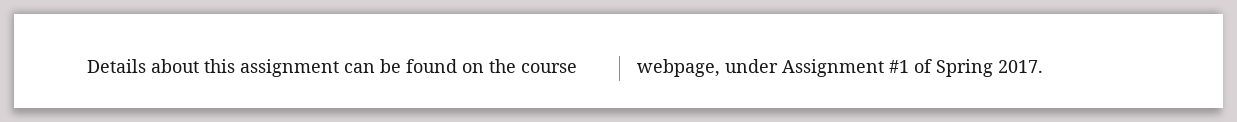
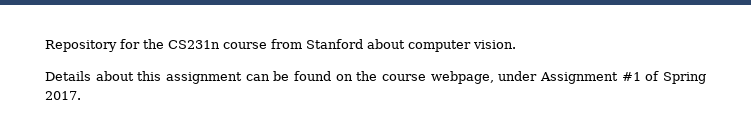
(86, 66) none -> [45,39,516,52] Repository for the CS231n course from Stanford about computer vision. //

